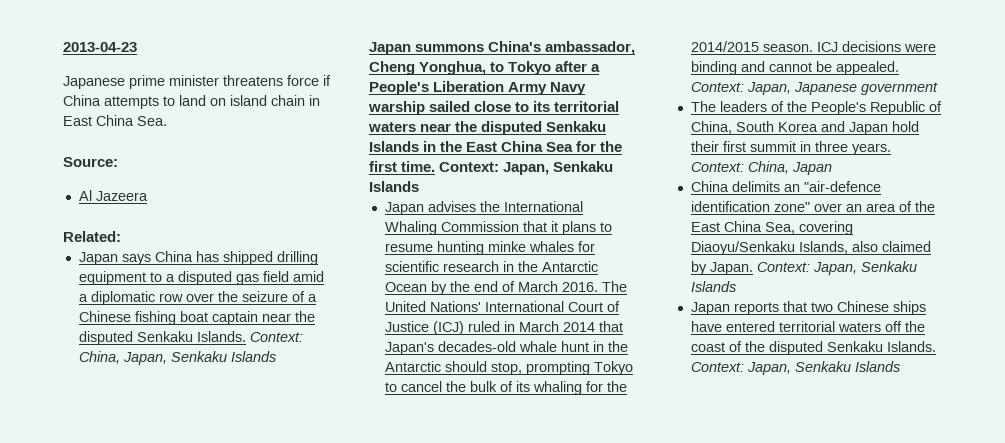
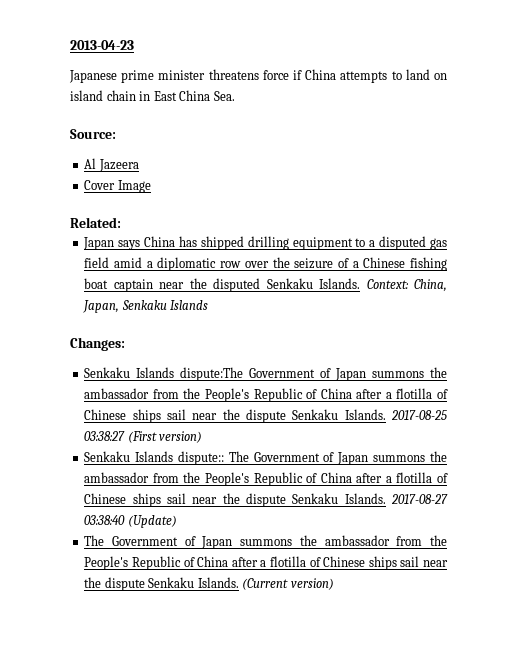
(148, 196) none -> [84,180,151,193] // Cover Image
[369,41,636,55] [369,61,601,75] [369,81,587,95] [368,101,620,115] [368,121,607,135] [369,141,623,152] [369,161,614,175] [369,181,419,192] [384,201,583,215] [384,221,612,235] [384,241,595,255] [384,261,598,272] [384,281,627,295] [384,301,620,312] [384,321,623,335] [384,341,628,355] [384,361,633,375] [384,381,627,395] [690,41,936,52] [690,61,899,75] [690,82,938,95] [690,101,942,115] [690,121,919,135] [690,141,891,155] [690,161,832,175] [690,181,881,192] [690,201,935,212] [690,221,853,235] [690,241,931,255] [690,261,917,275] [690,281,736,292] [690,301,926,315] [690,321,925,332] [690,341,936,355] [690,361,900,375] Japan summons China's ambassador, Cheng Yonghua, to Tokyo after a People's Liberation Army Navy warship sailed close to its territorial waters near the disputed Senkaku Islands in the East China Sea for the first time. Context: Japan, Senkaku Islands // Japan advises the International Whaling Commission that it plans to resume hunting minke whales for scientific research in the Antarctic Ocean by the end of March 2016. The United Nations' International Court of Justice (ICJ) ruled in March 2014 that Japan's decades-old whale hunt in the Antarctic should stop, prompting Tokyo to cancel the bulk of its whaling for the 2014/2015 season. ICJ decisions were binding and cannot be appealed. Context: Japan, Japanese government // The leaders of the People's Republic of China, South Korea and Japan hold their first summit in three years. Context: China, Japan // China delimits an "air-defence identification zone" over an area of the East China Sea, covering Diaoyu/Senkaku Islands, also claimed by Japan. Context: Japan, Senkaku Islands // Japan reports that two Chinese ships have entered territorial waters off the coast of the disputed Senkaku Islands. Context: Japan, Senkaku Islands -> [70,337,125,351] [84,367,447,381] [84,388,448,402] [84,409,447,423] [84,431,203,443] [84,451,447,465] [84,472,448,486] [84,493,448,507] [84,515,177,528] [84,535,447,549] [84,556,448,570] [84,577,334,591] Changes: // Senkaku Islands dispute:The Government of Japan summons the ambassador from the People's Republic of China after a flotilla of Chinese ships sail near the dispute Senkaku Islands. 2017-08-25 03:38:27 (First version) // Senkaku Islands dispute:: The Government of Japan summons the ambassador from the People's Republic of China after a flotilla of Chinese ships sail near the dispute Senkaku Islands. 2017-08-27 03:38:40 (Update) // The Government of Japan summons the ambassador from the People's Republic of China after a flotilla of Chinese ships sail near the dispute Senkaku Islands. (Current version)

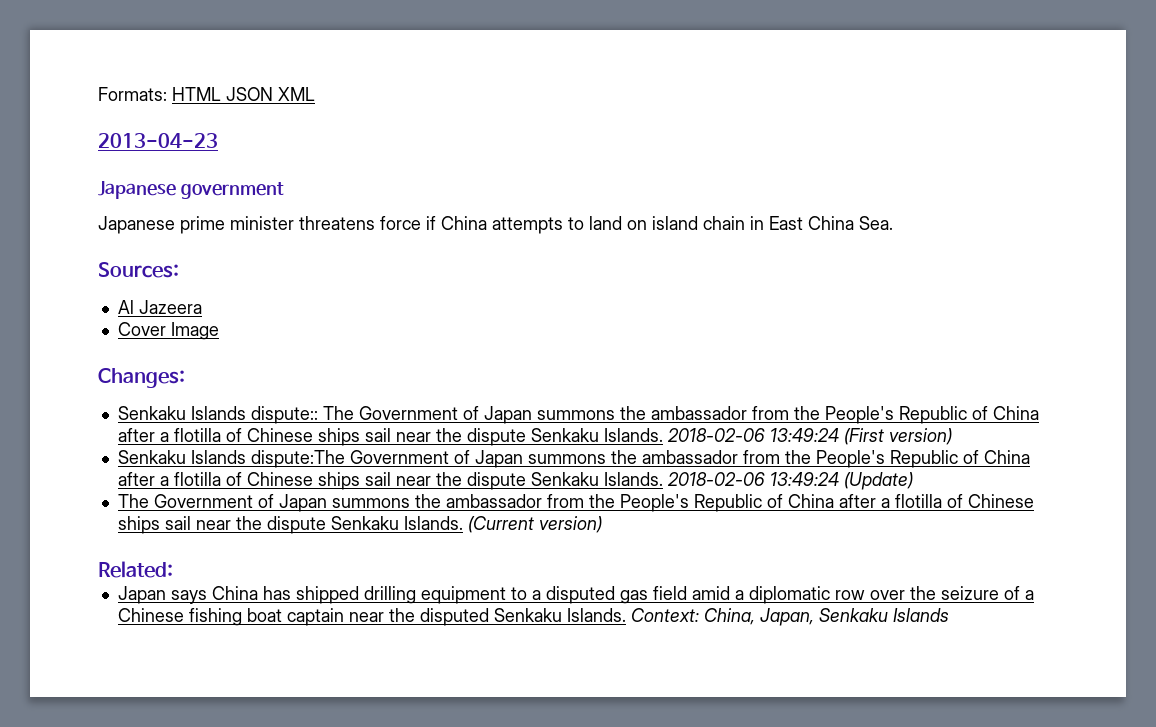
(70, 45) none -> [98,87,315,101] Formats: HTML JSON XML //
(134, 45) none -> [98,181,284,199] // Japanese government
[70,129,116,139] Source: -> [98,262,179,278] Sources:
(151, 186) none -> [98,368,185,388] [117,406,1039,424] [117,428,952,446] [117,450,1030,468] [117,472,913,490] [117,494,1034,512] [117,516,602,534] // Changes: // Senkaku Islands dispute:: The Government of Japan summons the ambassador from the People's Republic of China after a flotilla of Chinese ships sail near the dispute Senkaku Islands. 2018-02-06 13:49:24 (First version) // Senkaku Islands dispute:The Government of Japan summons the ambassador from the People's Republic of China after a flotilla of Chinese ships sail near the dispute Senkaku Islands. 2018-02-06 13:49:24 (Update) // The Government of Japan summons the ambassador from the People's Republic of China after a flotilla of Chinese ships sail near the dispute Senkaku Islands. (Current version)
[70,337,125,351] [84,367,447,381] [84,388,448,402] [84,409,447,423] [84,431,203,443] [84,451,447,465] [84,472,448,486] [84,493,448,507] [84,515,177,528] [84,535,447,549] [84,556,448,570] [84,577,334,591] // Changes: // Senkaku Islands dispute:The Government of Japan summons the ambassador from the People's Republic of China after a flotilla of Chinese ships sail near the dispute Senkaku Islands. 2017-08-25 03:38:27 (First version) // Senkaku Islands dispute:: The Government of Japan summons the ambassador from the People's Republic of China after a flotilla of Chinese ships sail near the dispute Senkaku Islands. 2017-08-27 03:38:40 (Update) // The Government of Japan summons the ambassador from the People's Republic of China after a flotilla of Chinese ships sail near the dispute Senkaku Islands. (Current version) -> (949, 615) none

